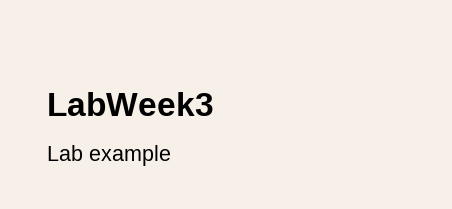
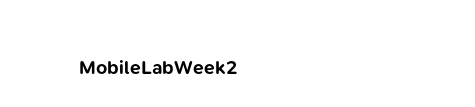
[47,92,214,116] [47,145,171,166] LabWeek3 // Lab example -> [79,60,237,75] MobileLabWeek2

